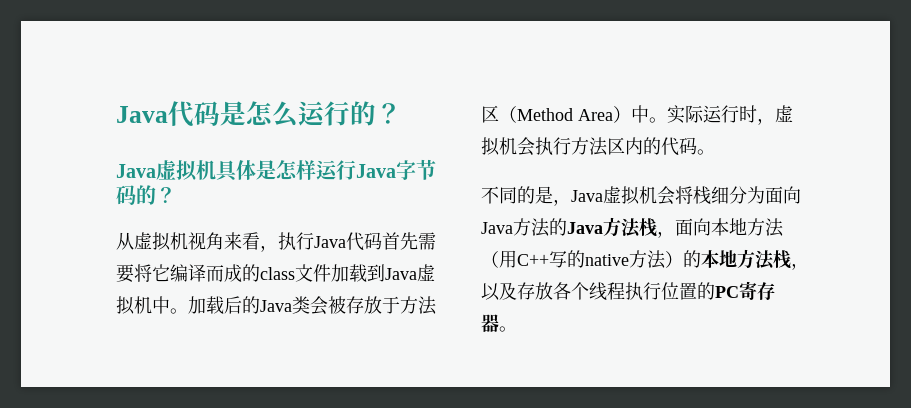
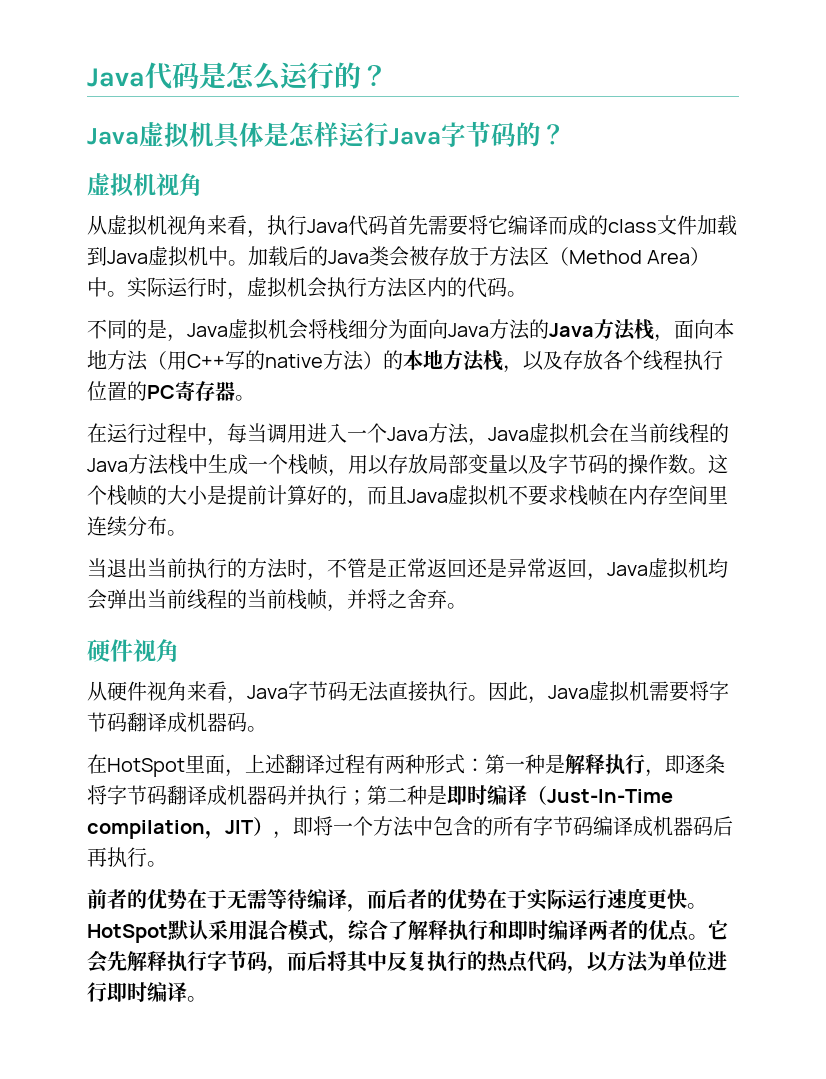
(176, 195) none -> [87,173,202,197] // 虚拟机视角
(517, 329) none -> [87,423,729,446] [87,454,728,477] [87,485,728,508] [87,516,187,537] [87,558,728,581] [87,589,467,612] [87,639,179,662] [87,681,729,704] [87,712,267,733] [87,754,725,777] [87,785,673,806] [87,816,733,839] [87,847,167,868] [87,888,707,912] [87,920,728,943] [87,950,727,974] [87,982,207,1002] // 在运行过程中，每当调用进入一个Java方法，Java虚拟机会在当前线程的Java方法栈中生成一个栈帧，用以存放局部变量以及字节码的操作数。这个栈帧的大小是提前计算好的，而且Java虚拟机不要求栈帧在内存空间里连续分布。 // 当退出当前执行的方法时，不管是正常返回还是异常返回，Java虚拟机均会弹出当前线程的当前栈帧，并将之舍弃。 // 硬件视角 // 从硬件视角来看，Java字节码无法直接执行。因此，Java虚拟机需要将字节码翻译成机器码。 // 在HotSpot里面，上述翻译过程有两种形式：第一种是解释执行，即逐条将字节码翻译成机器码并执行；第二种是即时编译（Just-In-Time compilation，JIT），即将一个方法中包含的所有字节码编译成机器码后再执行。 // 前者的优势在于无需等待编译，而后者的优势在于实际运行速度更快。HotSpot默认采用混合模式，综合了解释执行和即时编译两者的优点。它会先解释执行字节码，而后将其中反复执行的热点代码，以方法为单位进行即时编译。

